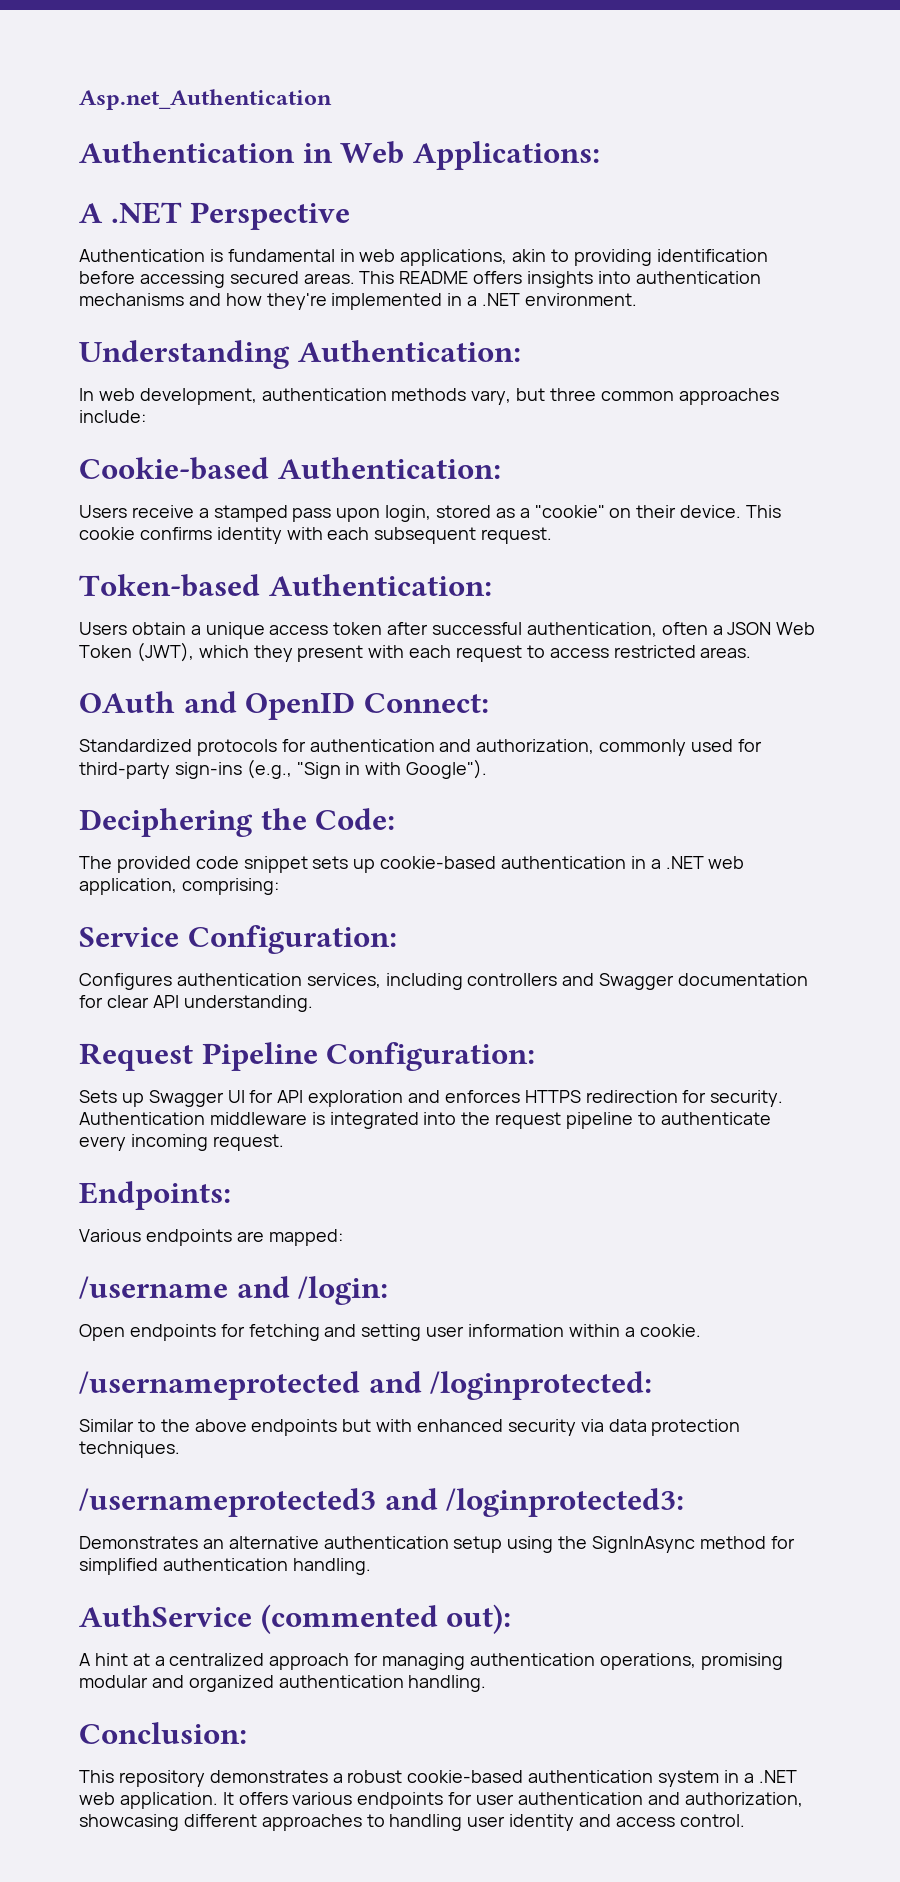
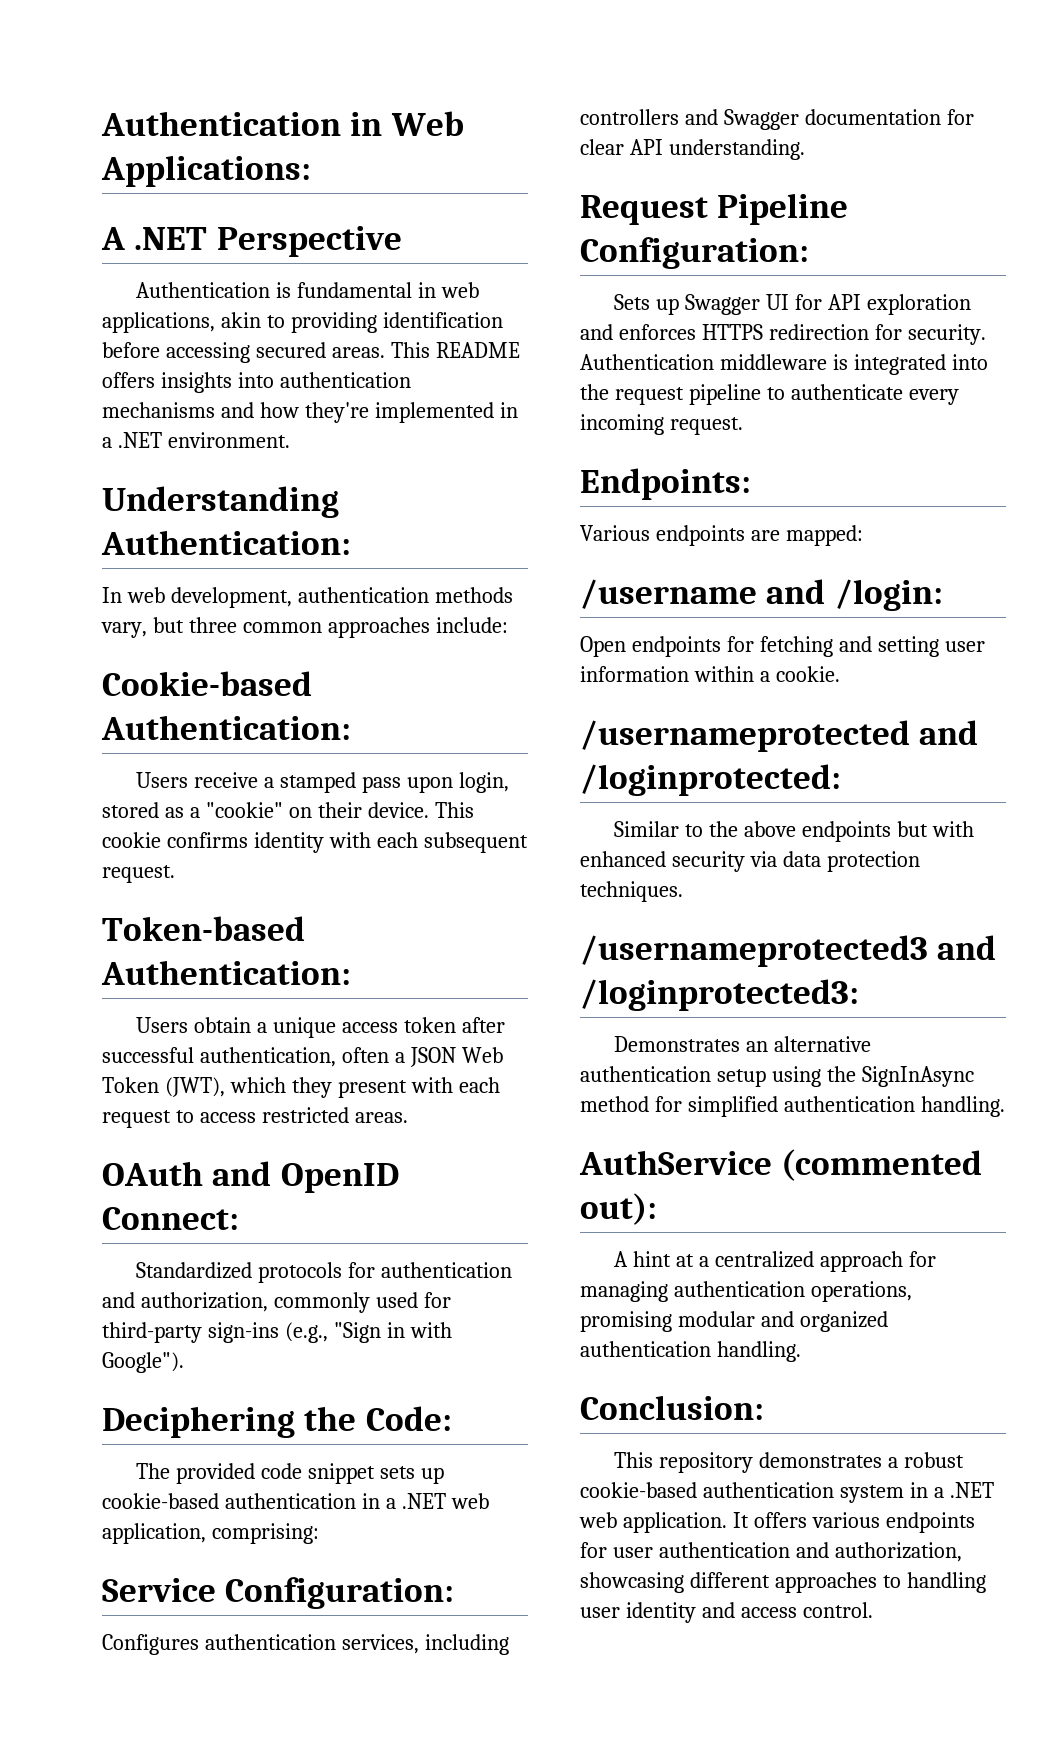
[79,89,332,110] Asp.net_Authentication // -> (101, 123) none

